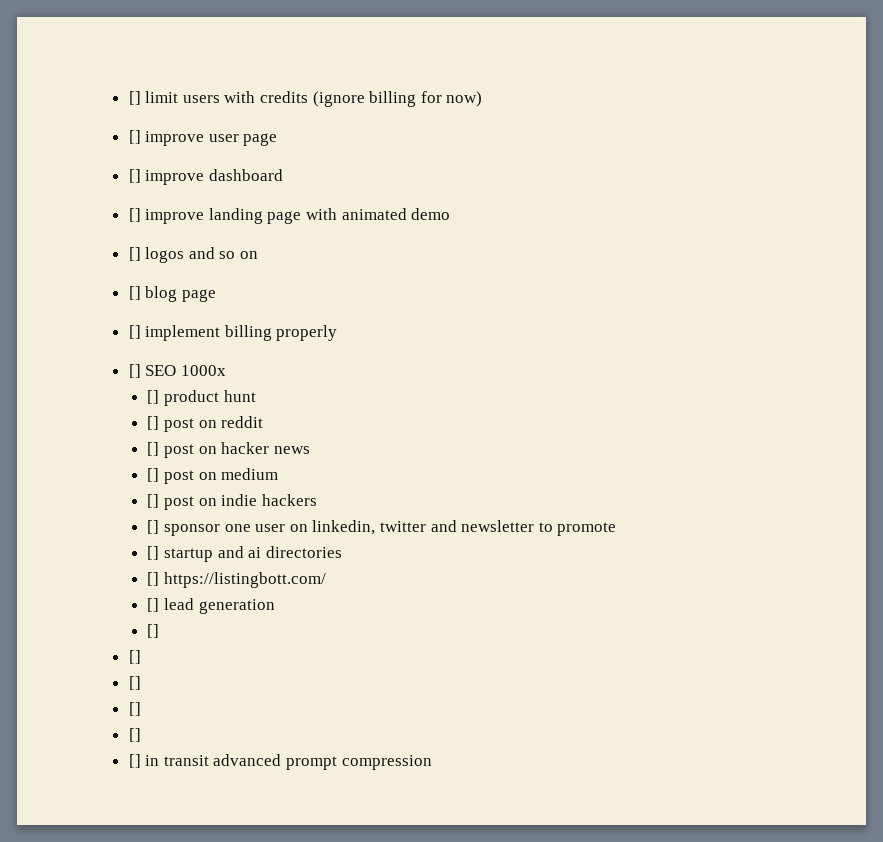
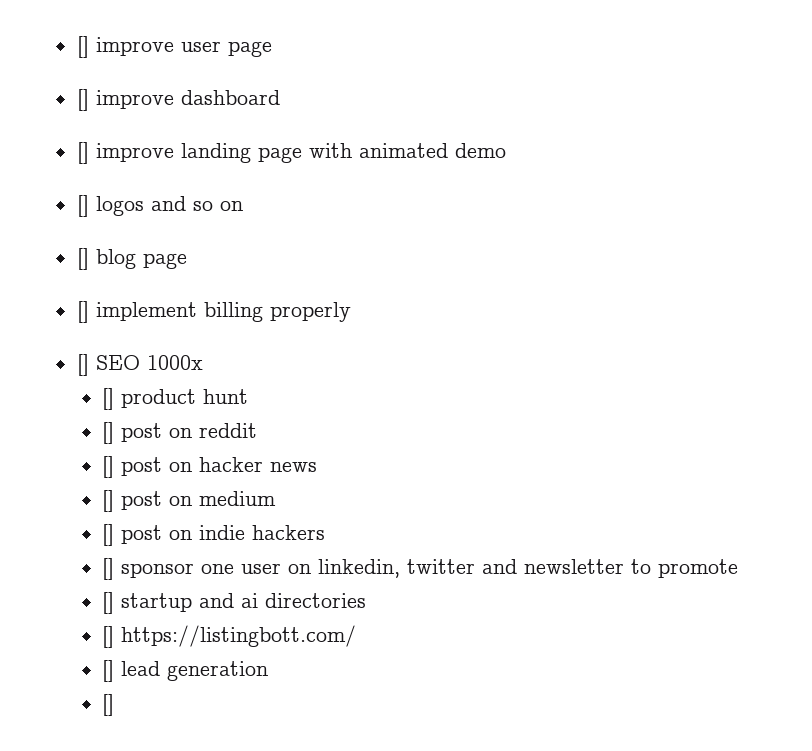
[128,91,483,107] [128,130,141,144] [] limit users with credits (ignore billing for now) // [] -> [76,36,89,58] []
[128,650,141,664] [128,676,141,690] [128,702,141,716] [128,728,141,742] [128,754,432,770] // [] // [] // [] // [] // [] in transit advanced prompt compression -> (114, 705) none

